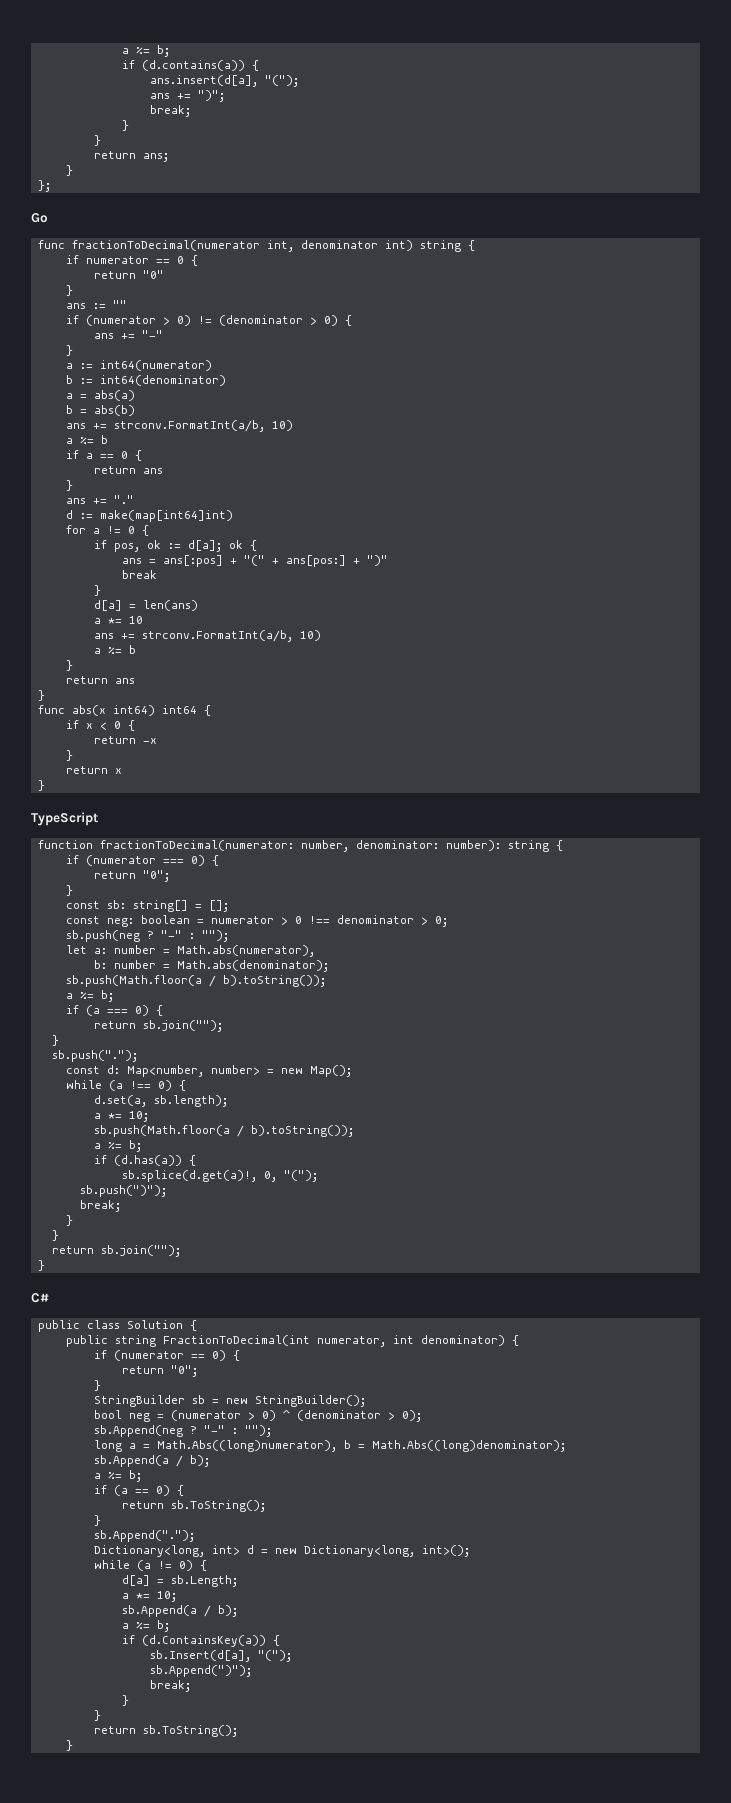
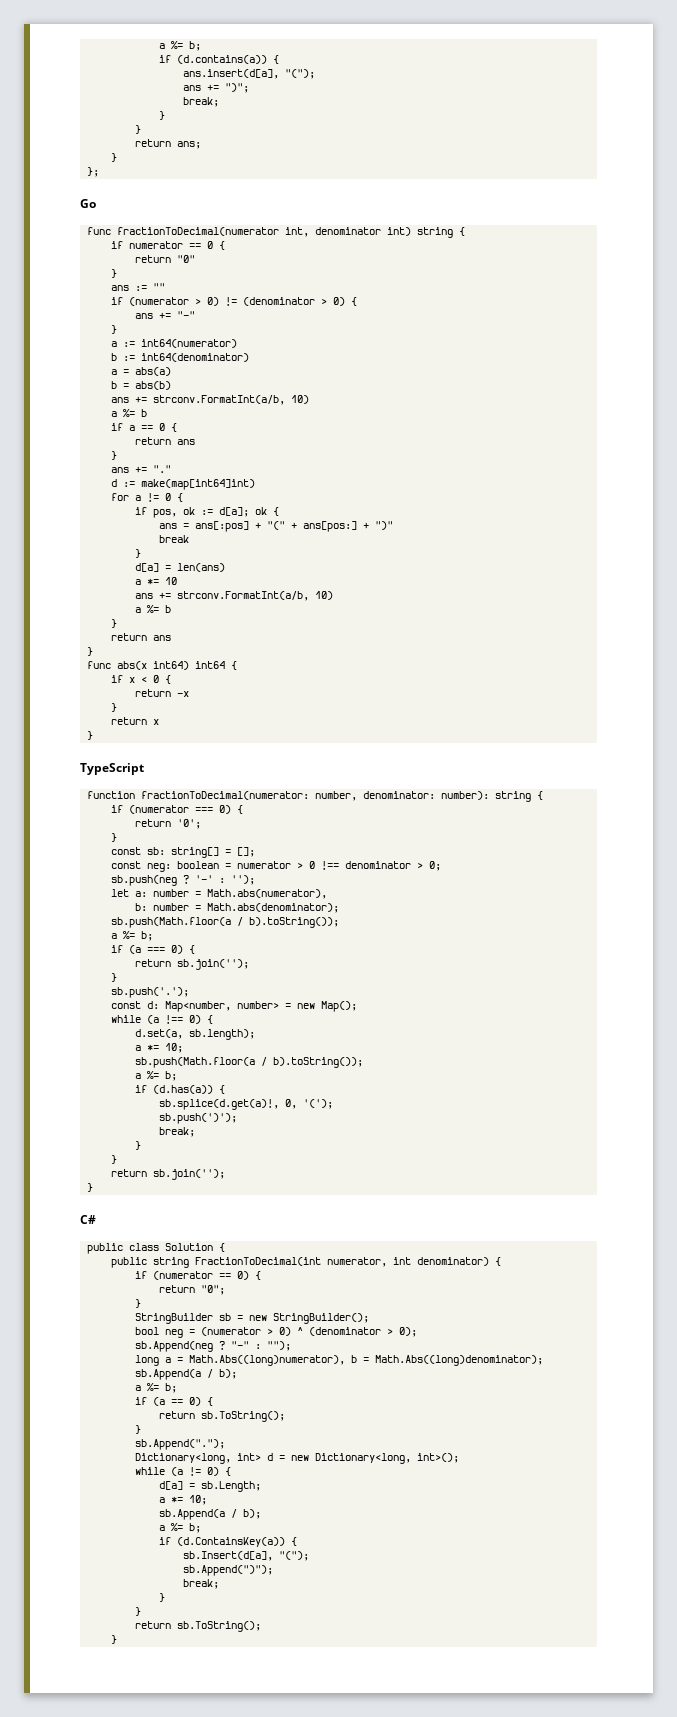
[143,870,171,882] "0"; -> [176,819,201,829] '0';
[161,930,230,942] "-" : ""); -> [194,875,255,885] '-' : '');
[143,1020,224,1032] [52,1035,60,1046] [52,1050,139,1062] sb.join(""); // } // sb.push("."); -> [176,959,249,970] [110,973,117,982] [110,987,189,998] sb.join(''); // } // sb.push('.');
[284,1170,319,1182] [80,1185,168,1197] [80,1200,122,1212] [66,1215,74,1226] [52,1230,60,1241] [52,1245,182,1257] "("); // sb.push(")"); // break; // } // } // return sb.join(""); -> [302,1099,333,1109] [158,1113,237,1124] [158,1127,195,1137] [134,1141,141,1150] [110,1155,117,1164] [110,1169,225,1180] '('); // sb.push(')'); // break; // } // } // return sb.join('');

